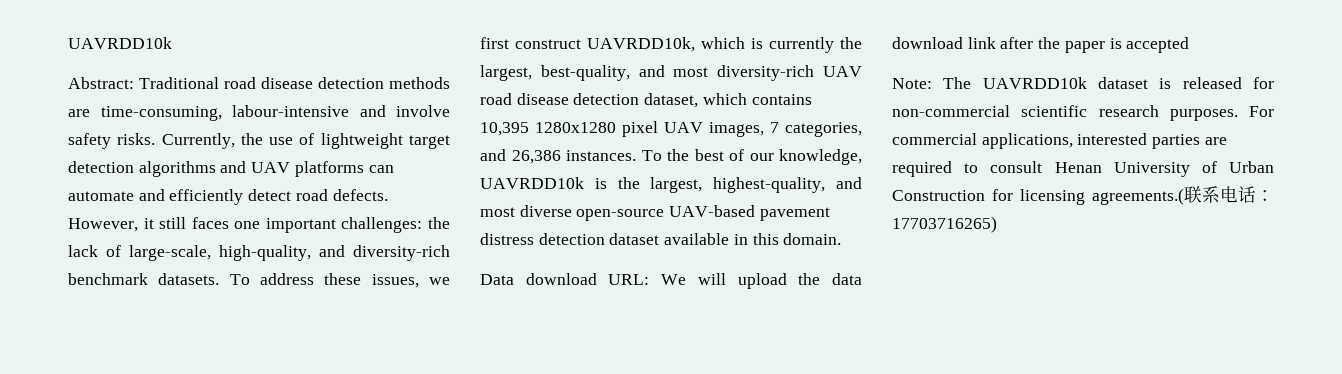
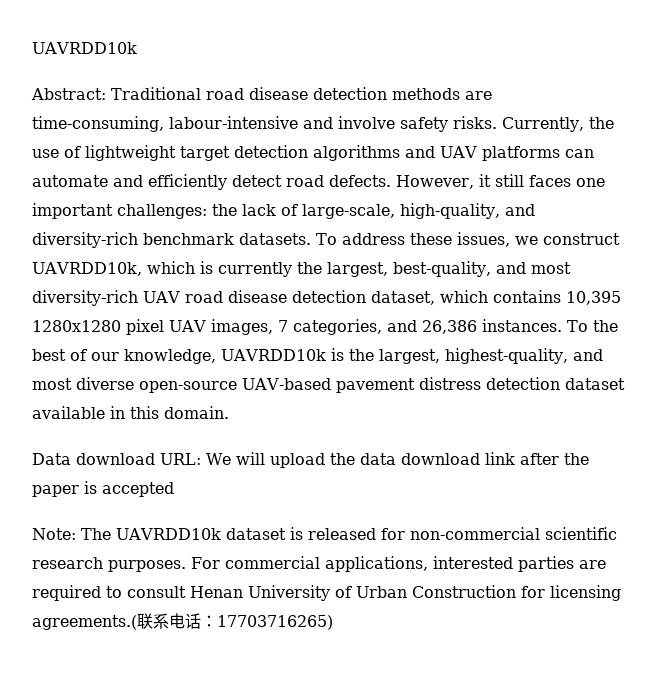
[480,37,509,49] first -> (538, 240) none

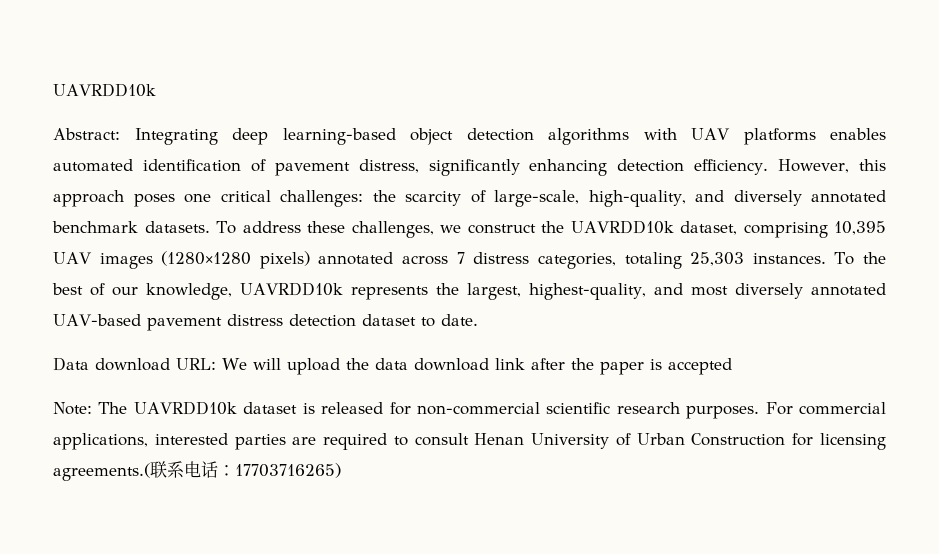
[111,87,492,100] [32,116,614,132] [32,145,230,161] Traditional road disease detection methods are time-consuming, labour-intensive and involve safety risks. Currently, the use of lightweight target -> [134,128,454,145] Integrating deep learning-based object
[405,146,435,158] and -> [643,128,677,140] with
[564,149,594,158] [32,174,605,190] [32,203,113,219] can automate and efficiently detect road defects. However, it still faces one important -> [829,128,886,140] [53,159,886,176] [53,190,271,207] enables automated identification of pavement distress, significantly enhancing detection efficiency. However, this approach poses one critical
[242,204,276,216] lack -> [405,191,462,206] scarcity
[32,232,138,248] diversity-rich -> [733,190,887,206] diversely annotated
[456,232,510,247] issues, -> [351,221,434,238] challenges,
[32,261,571,277] [32,290,621,306] [32,319,477,335] UAVRDD10k, which is currently the largest, best-quality, and most diversity-rich UAV road disease detection dataset, which contains 10,395 1280x1280 pixel UAV images, 7 categories, and 26,386 -> [541,220,886,238] [53,251,745,269] the UAVRDD10k dataset, comprising 10,395 UAV images (1280×1280 pixels) annotated across 7 distress categories, totaling 25,303
[330,348,344,361] is -> [350,286,428,300] represents
[76,377,237,393] diverse open-source -> [734,283,886,299] diversely annotated
[32,406,229,419] available in this domain. -> [420,314,478,327] to date.

